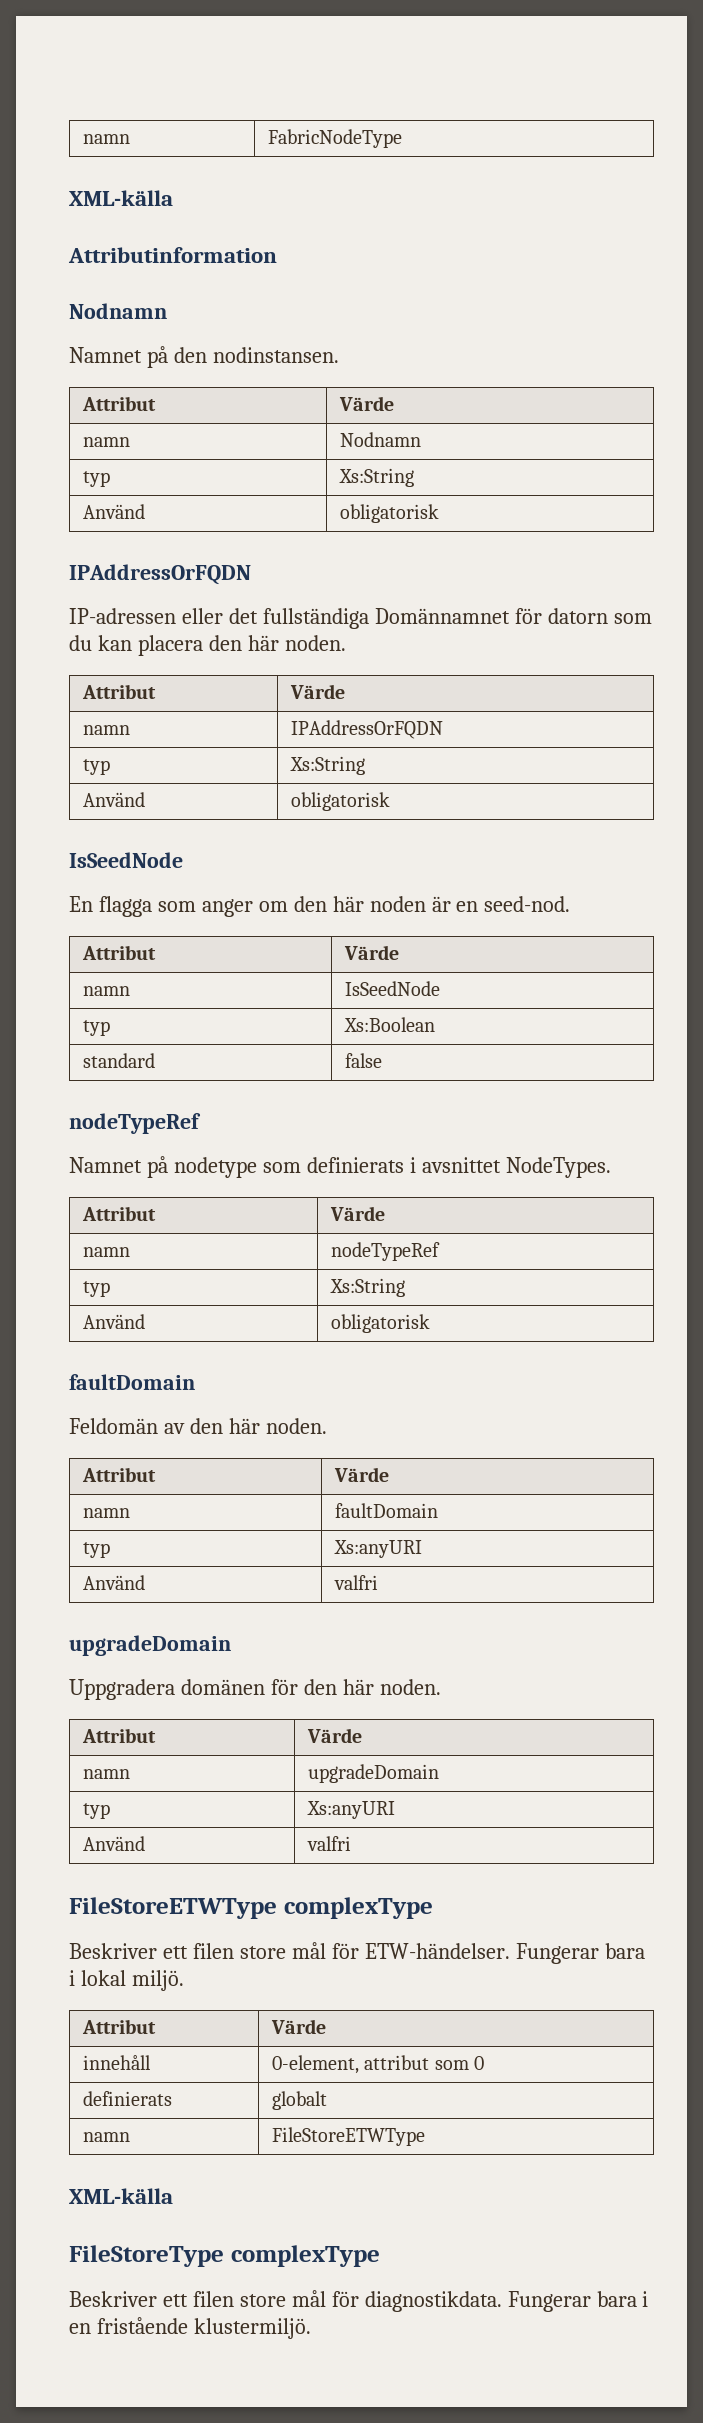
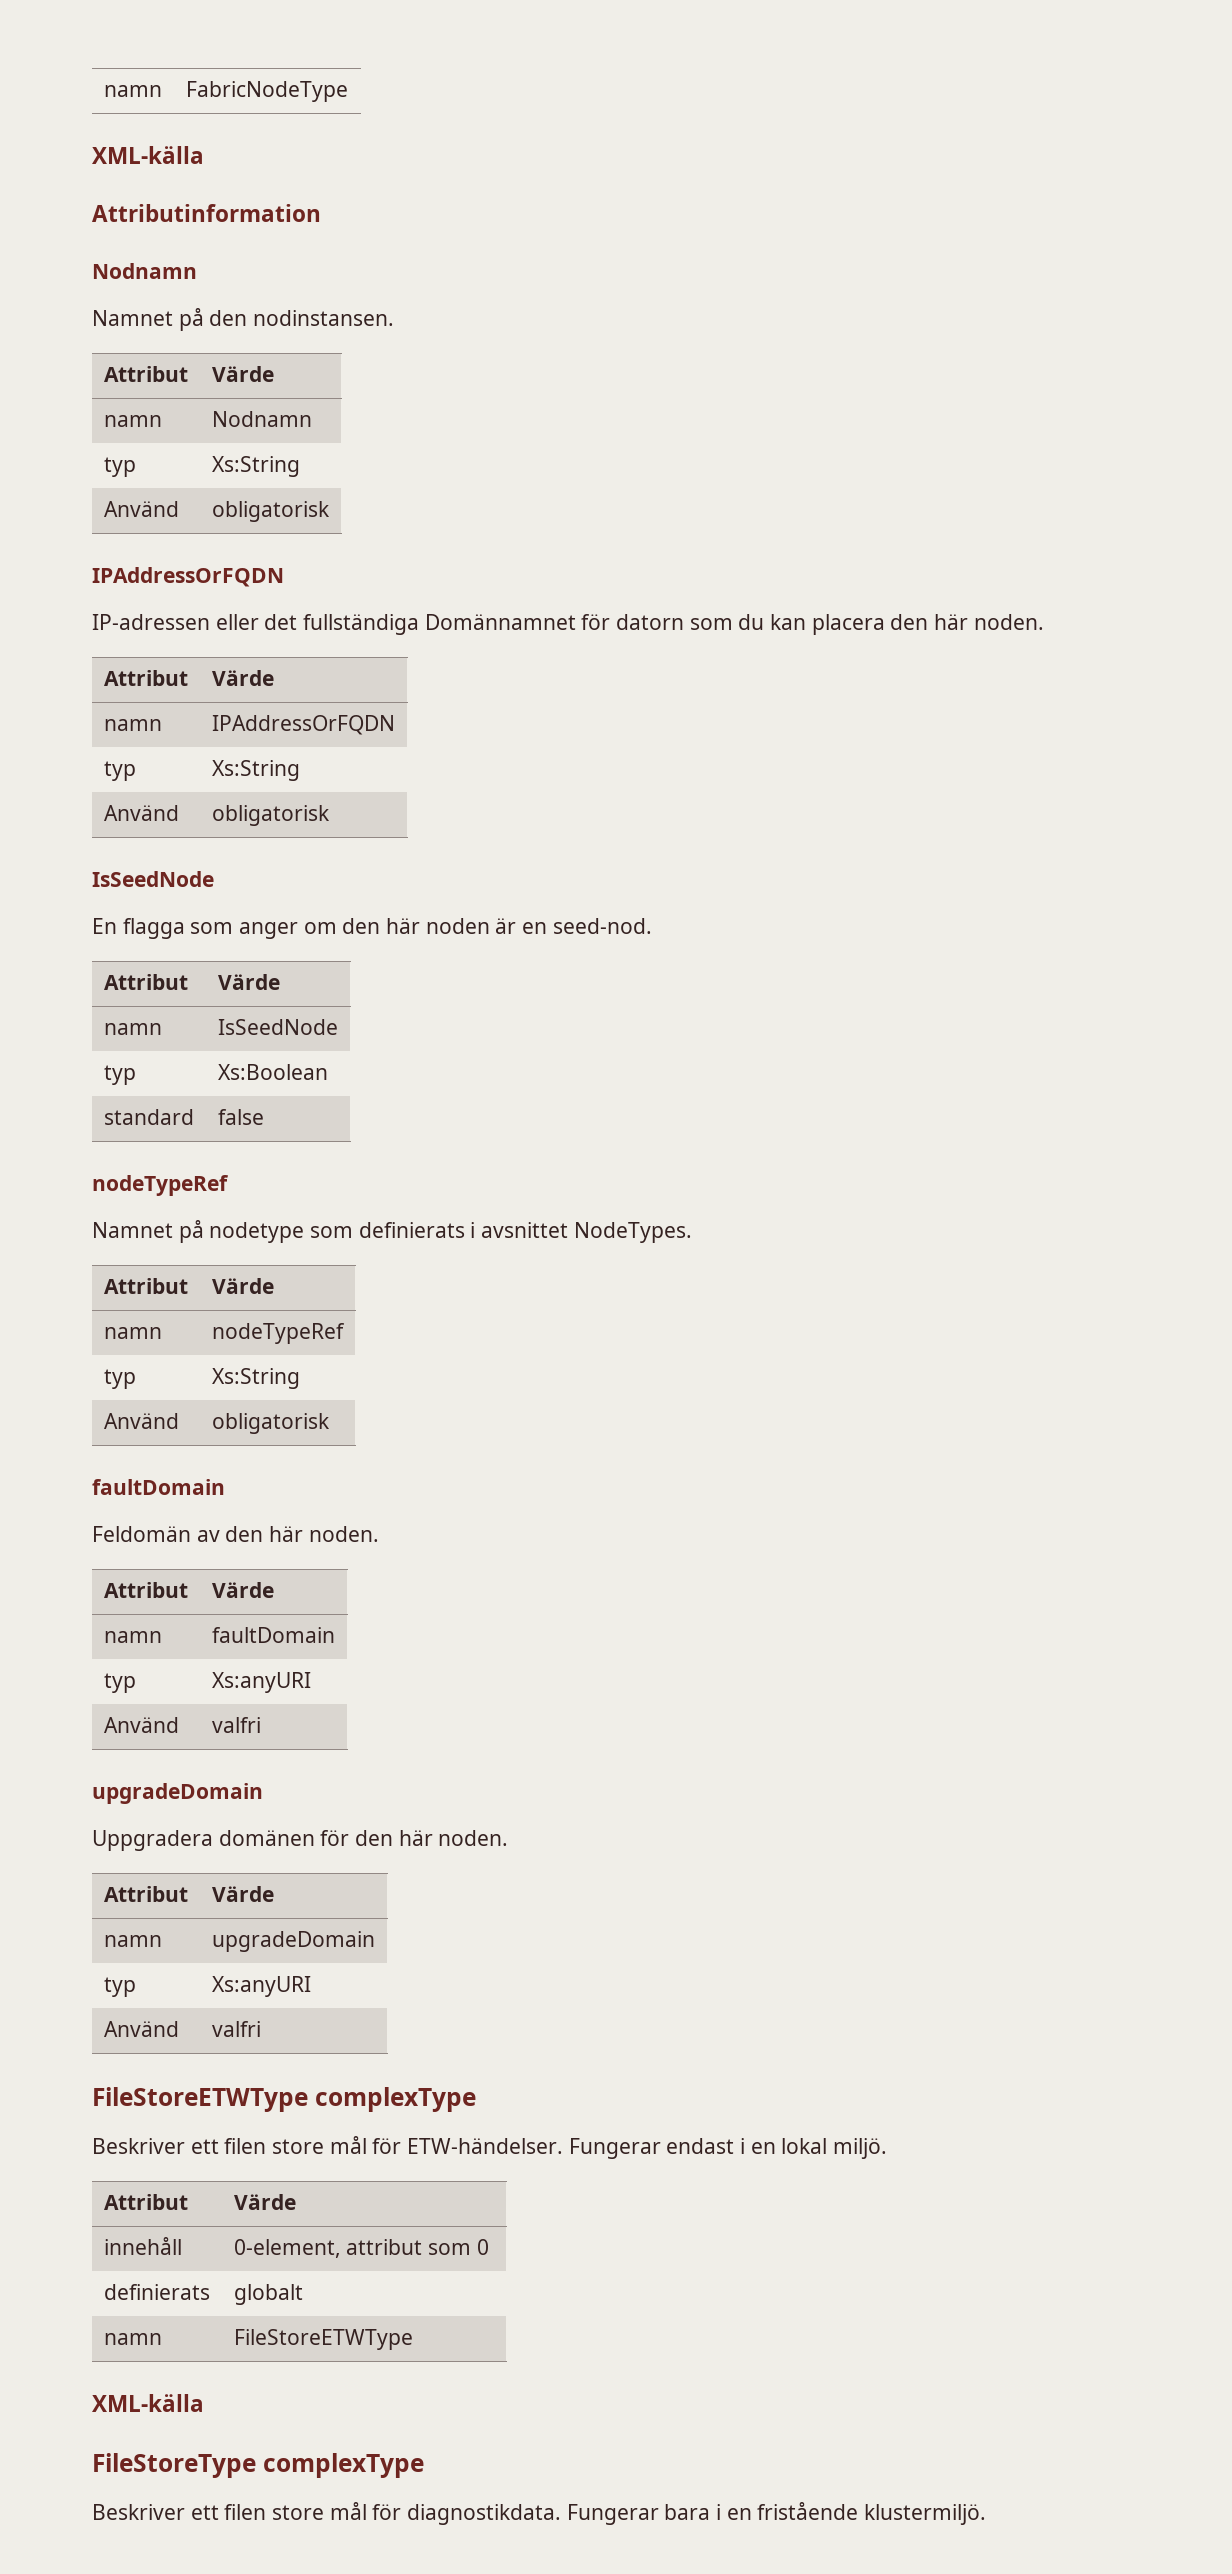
[604,1943,645,1959] [69,1970,75,1986] bara i -> [666,2138,776,2154] endast i en

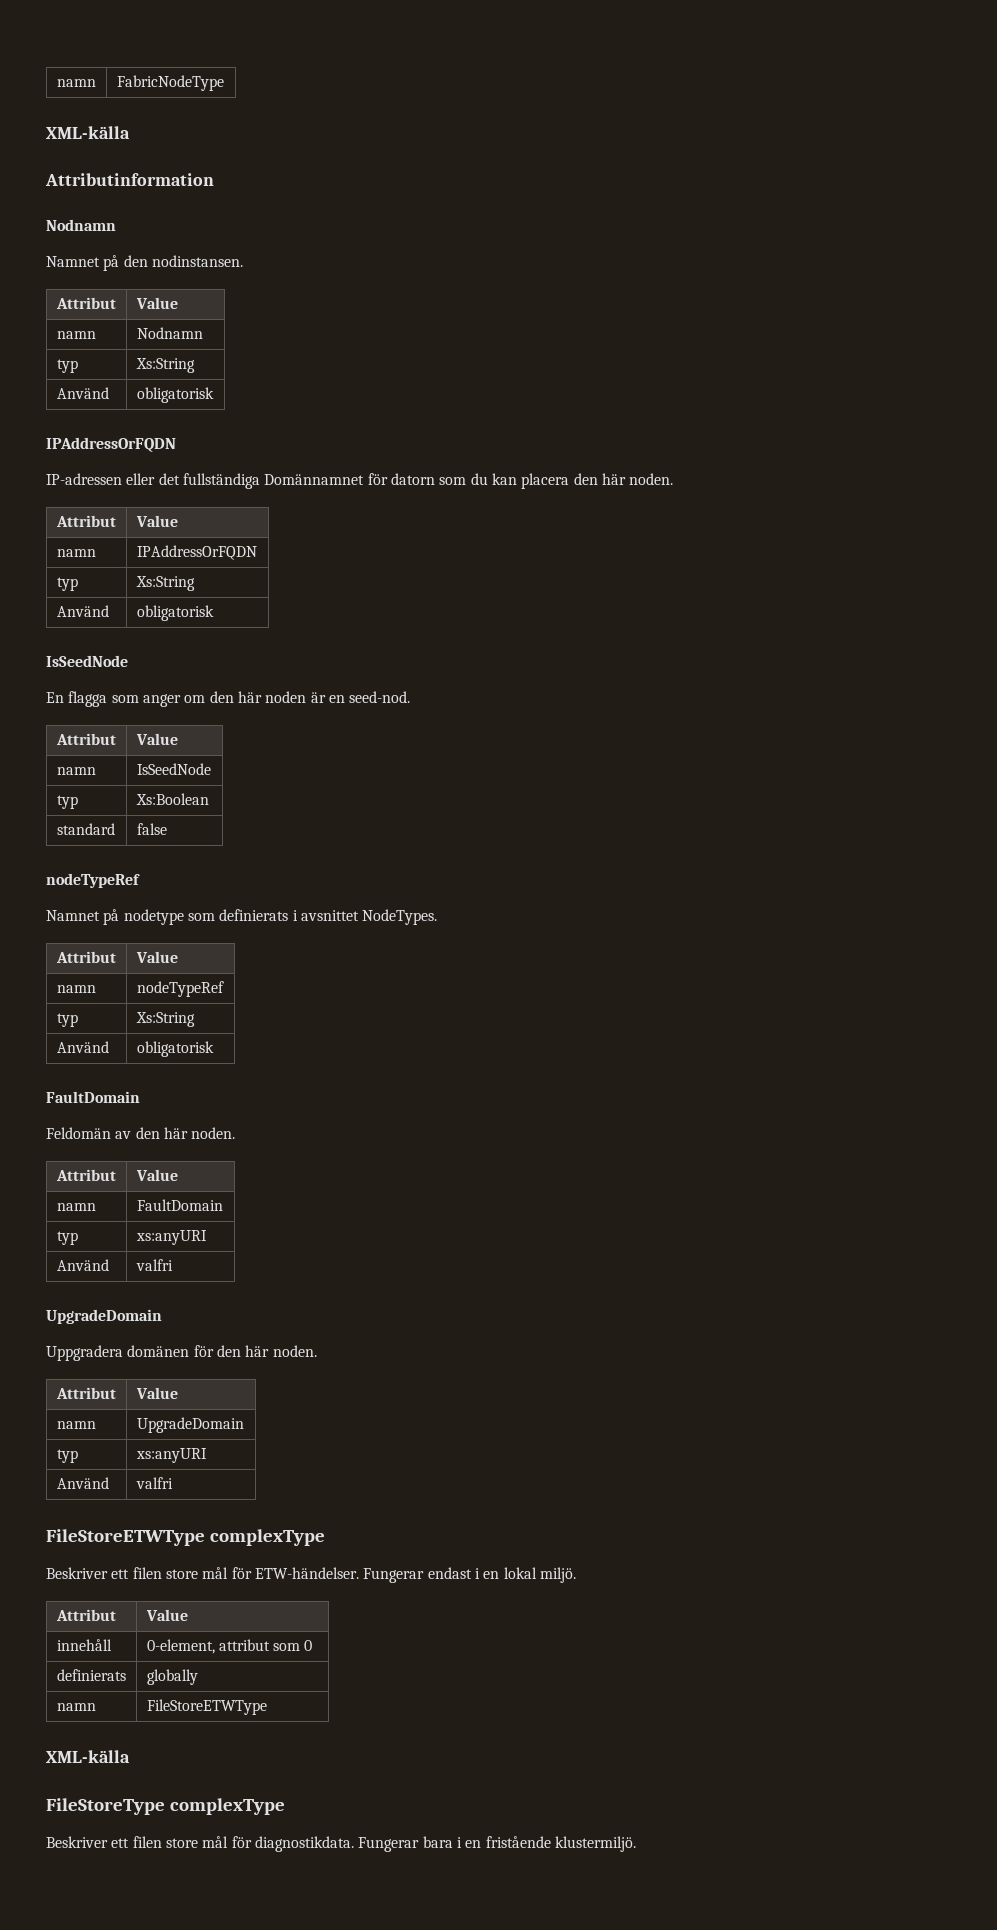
[211,366,274,382] Värde -> [135,297,178,309] Value
[211,670,274,686] Värde -> [135,515,178,527] Value
[217,974,280,990] Värde -> [135,733,178,745] Value
[211,1278,274,1294] Värde -> [135,951,178,963] Value
[92,1479,225,1495] faultDomain -> [46,1091,140,1103] FaultDomain
[211,1582,274,1598] [103,1631,162,1643] [211,1627,335,1643] [103,1673,136,1693] [211,1672,311,1693] [103,1717,179,1733] [211,1717,261,1733] [92,1783,263,1804] Värde // namn | faultDomain // typ | Xs:anyURI // Använd | valfri // upgradeDomain -> [135,1169,178,1181] [56,1203,96,1211] [136,1199,223,1211] [56,1231,78,1245] [135,1230,207,1245] [56,1259,109,1271] [135,1259,173,1271] [46,1309,162,1324] Value // namn | FaultDomain // typ | xs:anyURI // Använd | valfri // UpgradeDomain
[211,1886,274,1902] [103,1935,162,1947] [211,1931,375,1952] [103,1977,136,1997] [211,1976,311,1997] Värde // namn | upgradeDomain // typ | Xs:anyURI -> [135,1387,178,1399] [56,1421,96,1429] [136,1417,244,1433] [56,1449,78,1463] [135,1448,207,1463] Value // namn | UpgradeDomain // typ | xs:anyURI
[233,2194,296,2210] Värde -> [145,1609,188,1621] Value
[233,2284,303,2305] globalt -> [146,1669,198,1685] globally

